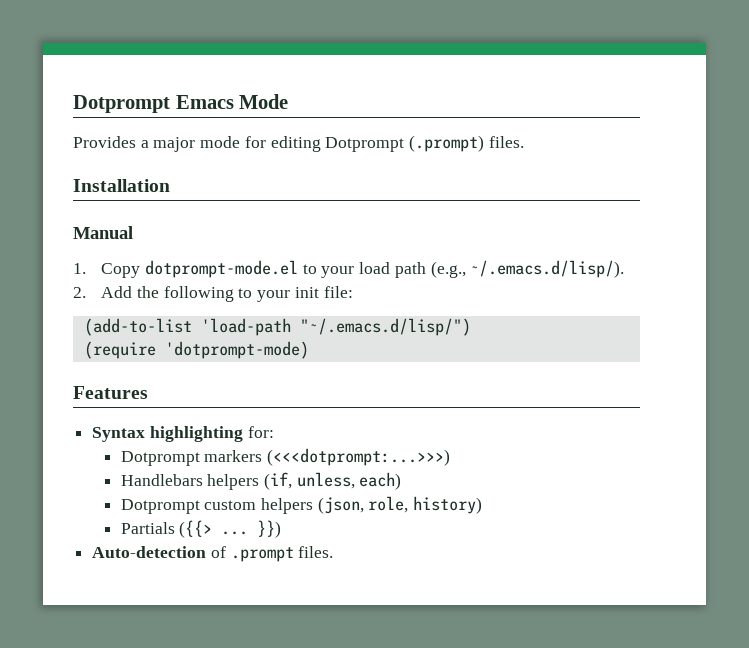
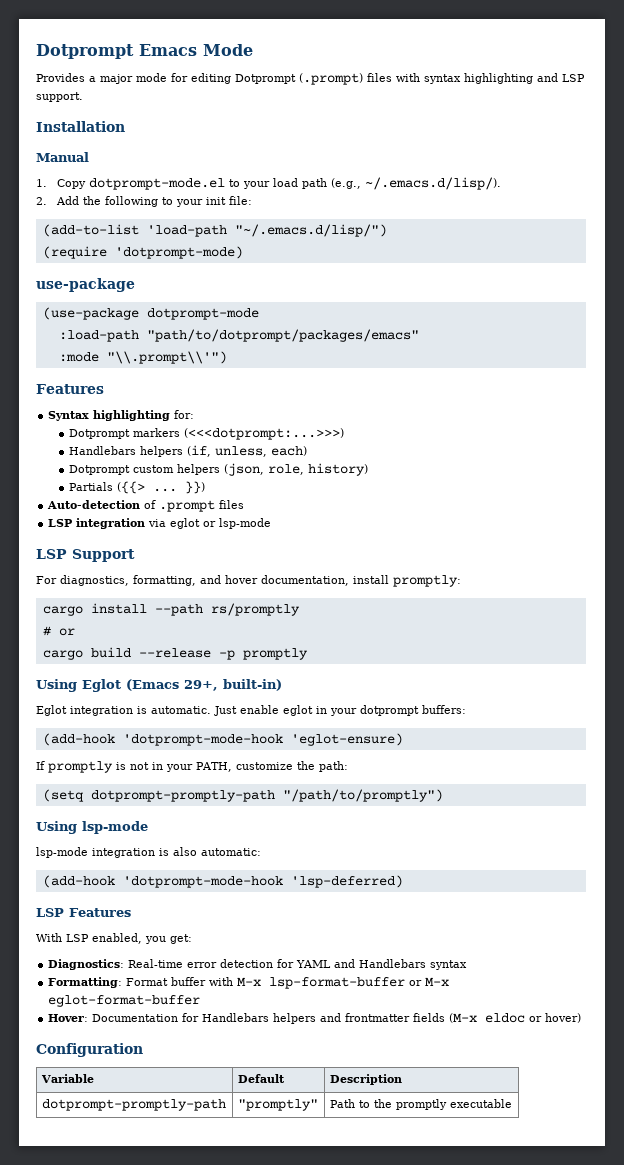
[488,136,524,148] files. -> [367,73,585,84] [36,92,83,102] files with syntax highlighting and LSP support.
(309, 350) none -> [36,278,135,292] [42,307,259,320] [58,329,419,342] [58,351,227,364] // use-package // (use-package dotprompt-mode // :load-path "path/to/dotprompt/packages/emacs" // :mode "\\.prompt\\'")
[298,546,334,558] files. -> [219,500,245,509] [48,518,272,529] [36,549,135,562] [36,575,461,587] [42,603,300,616] [42,626,75,636] [42,647,308,660] [36,679,282,692] [36,705,466,716] [42,733,403,746] [36,761,348,773] [42,789,443,802] [36,821,148,834] [36,847,261,858] [42,875,403,888] [36,908,131,917] [36,933,192,944] [48,959,468,970] [48,977,450,989] [48,995,201,1007] [48,1013,582,1024] [36,1043,143,1057] [40,1074,94,1083] [237,1074,285,1083] [329,1074,402,1085] [41,1099,226,1111] [237,1099,318,1111] [329,1099,512,1110] files // LSP integration via eglot or lsp-mode // LSP Support // For diagnostics, formatting, and hover documentation, install promptly: // cargo install --path rs/promptly // # or // cargo build --release -p promptly // Using Eglot (Emacs 29+, built-in) // Eglot integration is automatic. Just enable eglot in your dotprompt buffers: // (add-hook 'dotprompt-mode-hook 'eglot-ensure) // If promptly is not in your PATH, customize the path: // (setq dotprompt-promptly-path "/path/to/promptly") // Using lsp-mode // lsp-mode integration is also automatic: // (add-hook 'dotprompt-mode-hook 'lsp-deferred) // LSP Features // With LSP enabled, you get: // Diagnostics: Real-time error detection for YAML and Handlebars syntax // Formatting: Format buffer with M-x lsp-format-buffer or M-x eglot-format-buffer // Hover: Documentation for Handlebars helpers and frontmatter fields (M-x eldoc or hover) // Configuration // Variable | Default | Description // dotprompt-promptly-path | "promptly" | Path to the promptly executable

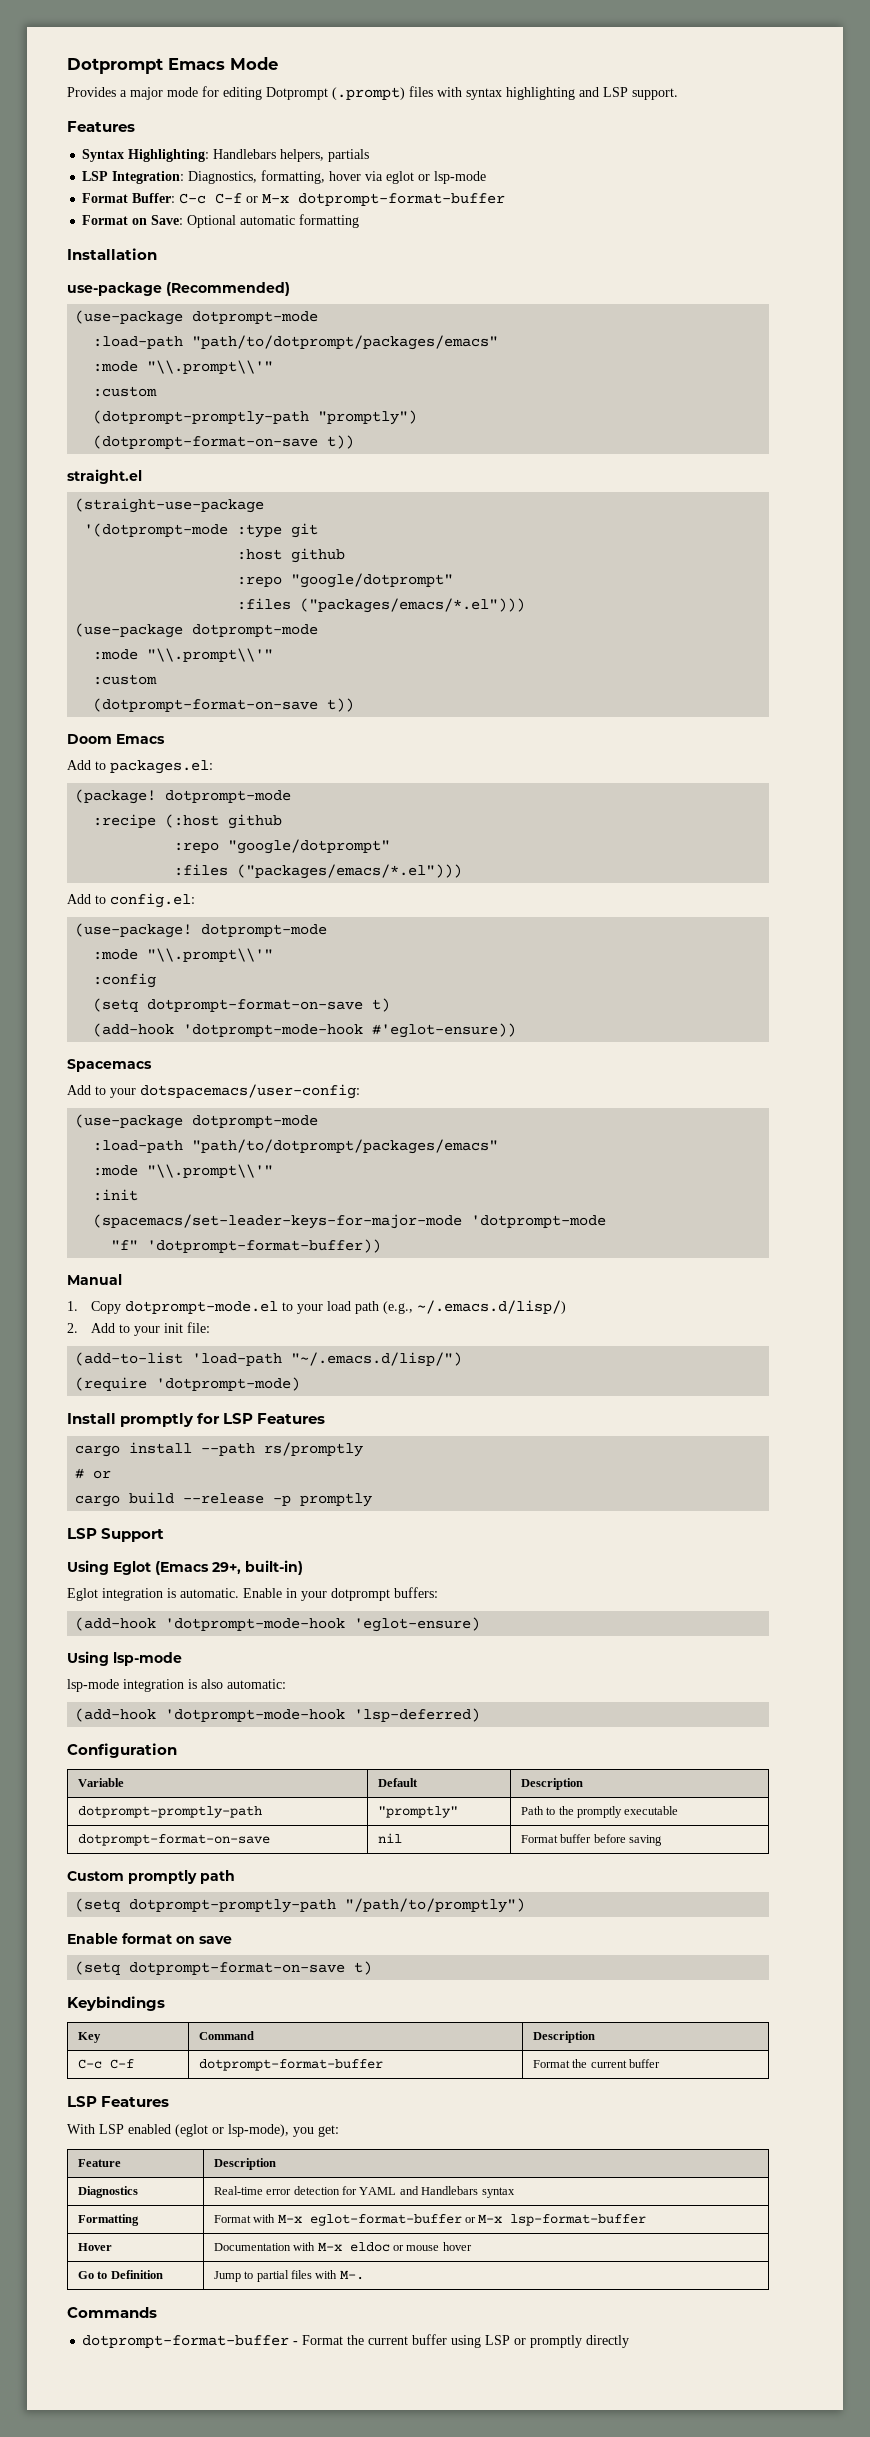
[36,121,125,132] Installation -> [67,121,135,132] [82,149,370,162] [82,170,487,184] [82,193,506,206] [82,214,360,228] [67,248,157,260] [67,282,290,296] [75,310,319,325] [93,335,499,350] [93,360,274,374] [93,386,158,397] [93,410,418,425] [93,435,355,449] [67,469,142,484] [75,498,265,513] [84,523,319,538] [237,548,346,563] [237,573,454,588] [237,598,526,613] [75,623,319,638] [93,648,274,662] [93,674,158,685] [93,698,355,712] [67,734,165,744] [67,760,213,774] [75,789,292,804] [93,814,283,829] [174,839,391,854] [174,864,463,879] [67,893,195,908] [75,923,328,938] [93,948,274,962] [93,973,157,988] [93,998,391,1012] [93,1023,517,1038] [67,1059,152,1072] [67,1084,360,1099] [75,1114,319,1129] [93,1139,499,1154] [93,1164,274,1178] [93,1189,139,1201] [93,1214,607,1229] [111,1239,382,1253] Features // Syntax Highlighting: Handlebars helpers, partials // LSP Integration: Diagnostics, formatting, hover via eglot or lsp-mode // Format Buffer: C-c C-f or M-x dotprompt-format-buffer // Format on Save: Optional automatic formatting // Installation // use-package (Recommended) // (use-package dotprompt-mode // :load-path "path/to/dotprompt/packages/emacs" // :mode "\\.prompt\\'" // :custom // (dotprompt-promptly-path "promptly") // (dotprompt-format-on-save t)) // straight.el // (straight-use-package // '(dotprompt-mode :type git // :host github // :repo "google/dotprompt" // :files ("packages/emacs/*.el"))) // (use-package dotprompt-mode // :mode "\\.prompt\\'" // :custom // (dotprompt-format-on-save t)) // Doom Emacs // Add to packages.el: // (package! dotprompt-mode // :recipe (:host github // :repo "google/dotprompt" // :files ("packages/emacs/*.el"))) // Add to config.el: // (use-package! dotprompt-mode // :mode "\\.prompt\\'" // :config // (setq dotprompt-format-on-save t) // (add-hook 'dotprompt-mode-hook #'eglot-ensure)) // Spacemacs // Add to your dotspacemacs/user-config: // (use-package dotprompt-mode // :load-path "path/to/dotprompt/packages/emacs" // :mode "\\.prompt\\'" // :init // (spacemacs/set-leader-keys-for-major-mode 'dotprompt-mode // "f" 'dotprompt-format-buffer))
[364,177,501,190] ~/.emacs.d/lisp/). -> [417,1300,567,1314] ~/.emacs.d/lisp/)
[82,196,158,207] the following -> (116, 1328) none
[36,278,135,292] [42,307,259,320] [58,329,419,342] [58,351,227,364] [36,384,104,394] [48,410,195,421] [68,428,344,440] [68,445,307,457] [68,463,368,476] [68,481,205,494] [47,500,245,512] [48,518,272,529] [36,549,135,562] [36,575,461,587] use-package // (use-package dotprompt-mode // :load-path "path/to/dotprompt/packages/emacs" // :mode "\\.prompt\\'") // Features // Syntax highlighting for: // Dotprompt markers (<<<dotprompt:...>>>) // Handlebars helpers (if, unless, each) // Dotprompt custom helpers (json, role, history) // Partials ({{> ... }}) // Auto-detection of .prompt files // LSP integration via eglot or lsp-mode // LSP Support // For diagnostics, formatting, and hover documentation, install promptly: -> [67,1413,326,1427] Install promptly for LSP Features
(308, 654) none -> [67,1528,165,1542] // LSP Support
[214,705,313,716] Just enable eglot -> [243,1588,282,1598] Enable
[36,761,348,773] [42,789,443,802] // If promptly is not in your PATH, customize the path: // (setq dotprompt-promptly-path "/path/to/promptly") -> (481, 1624) none
[36,908,131,917] [36,933,192,944] [48,959,468,970] [48,977,450,989] [48,995,201,1007] [48,1013,582,1024] // LSP Features // With LSP enabled, you get: // Diagnostics: Real-time error detection for YAML and Handlebars syntax // Formatting: Format buffer with M-x lsp-format-buffer or M-x eglot-format-buffer // Hover: Documentation for Handlebars helpers and frontmatter fields (M-x eldoc or hover) -> (481, 1715) none
(512, 1103) none -> [77,1834,270,1846] [377,1833,402,1843] [520,1834,663,1846] [67,1870,235,1884] [75,1898,526,1913] [67,1933,232,1944] [75,1961,373,1975] [67,1996,165,2011] [77,2032,101,2043] [198,2031,254,2040] [532,2031,595,2043] [77,2059,134,2069] [198,2059,383,2071] [532,2059,661,2068] [67,2096,170,2107] [67,2124,339,2137] [77,2159,121,2167] [213,2158,276,2170] [77,2186,138,2198] [213,2186,515,2198] [77,2214,139,2226] [213,2214,647,2226] [77,2243,112,2251] [213,2242,472,2252] [77,2270,163,2279] [213,2270,364,2282] [67,2307,157,2318] [82,2334,630,2348] // dotprompt-format-on-save | nil | Format buffer before saving // Custom promptly path // (setq dotprompt-promptly-path "/path/to/promptly") // Enable format on save // (setq dotprompt-format-on-save t) // Keybindings // Key | Command | Description // C-c C-f | dotprompt-format-buffer | Format the current buffer // LSP Features // With LSP enabled (eglot or lsp-mode), you get: // Feature | Description // Diagnostics | Real-time error detection for YAML and Handlebars syntax // Formatting | Format with M-x eglot-format-buffer or M-x lsp-format-buffer // Hover | Documentation with M-x eldoc or mouse hover // Go to Definition | Jump to partial files with M-. // Commands // dotprompt-format-buffer - Format the current buffer using LSP or promptly directly

